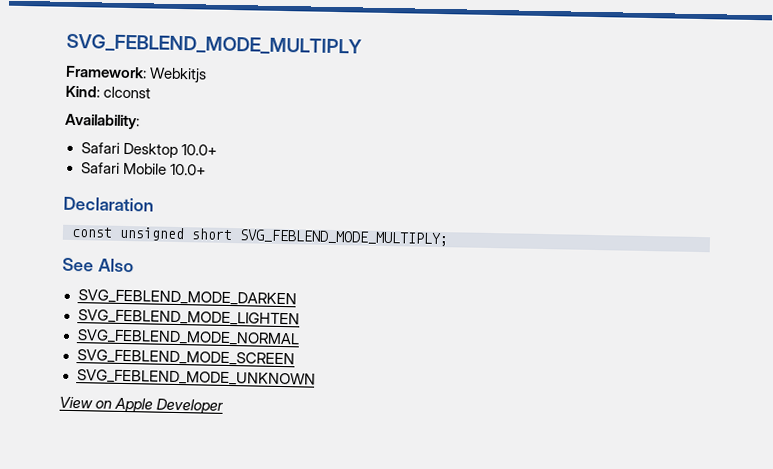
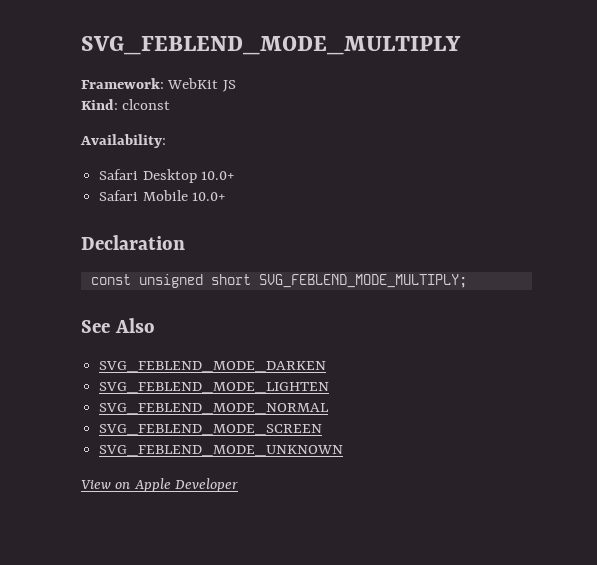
[149,67,208,84] Webkitjs -> [167,78,236,92] WebKit JS

